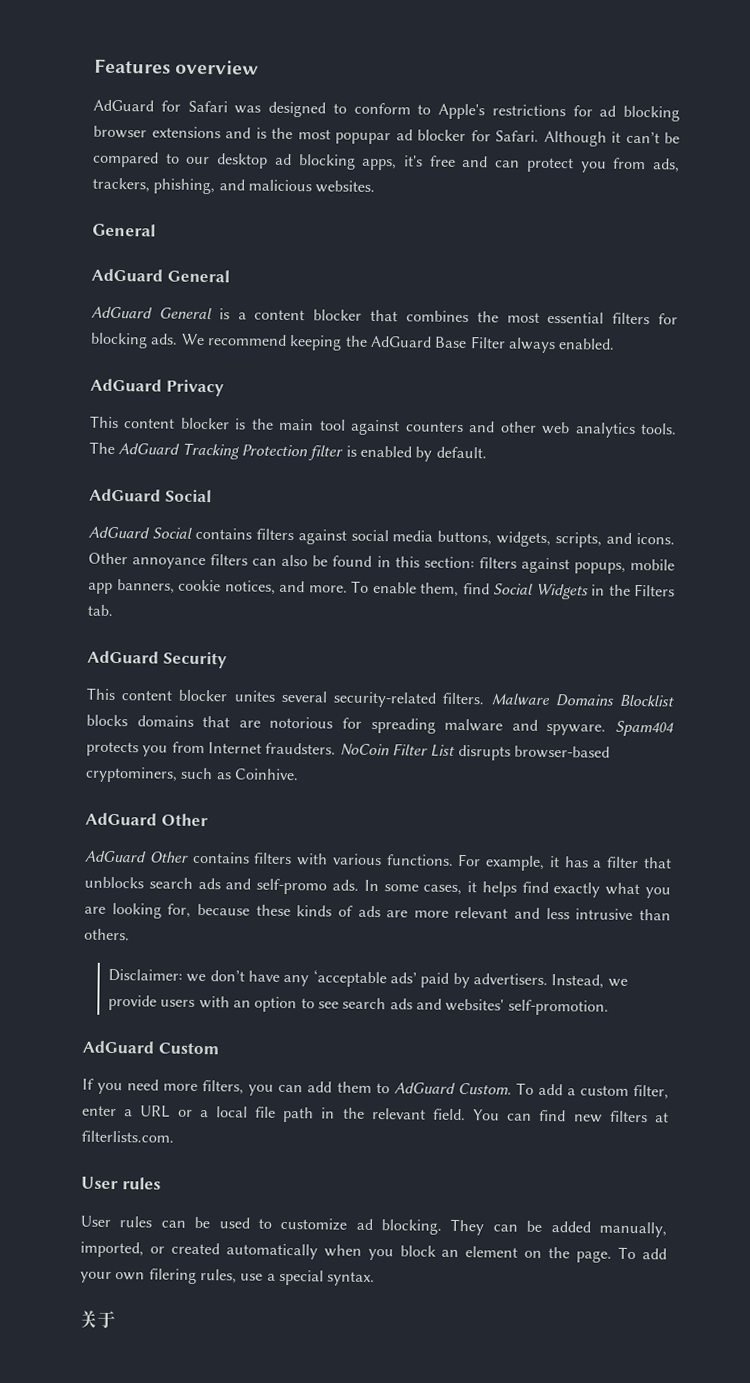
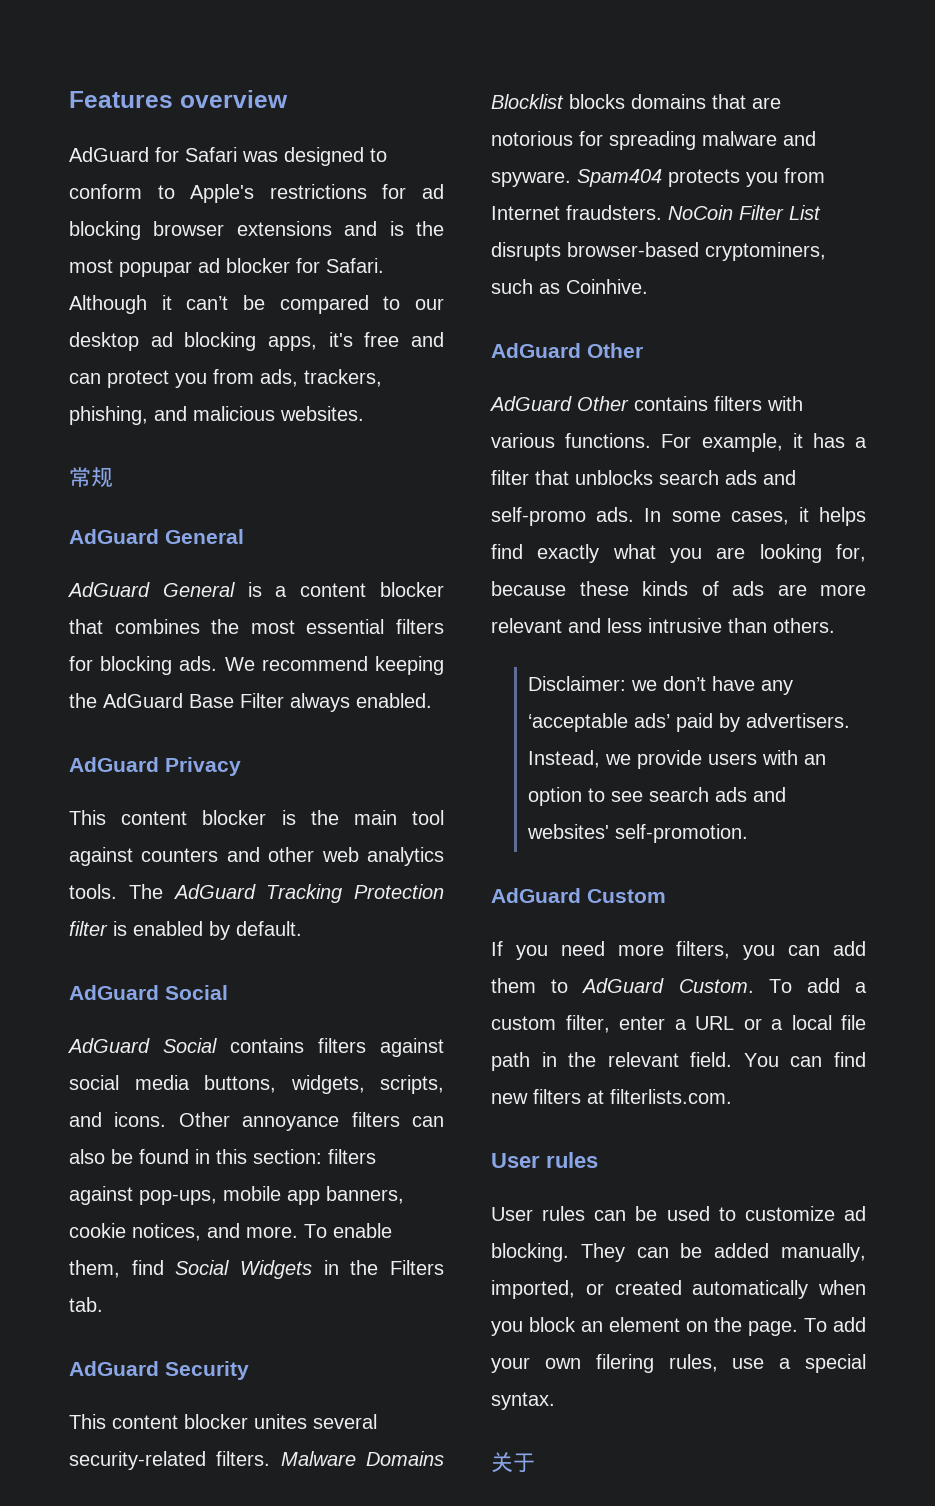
[92,223,156,237] General -> [69,467,113,488] 常规
[573,562,626,574] popups, -> [139,1190,217,1205] pop-ups,

